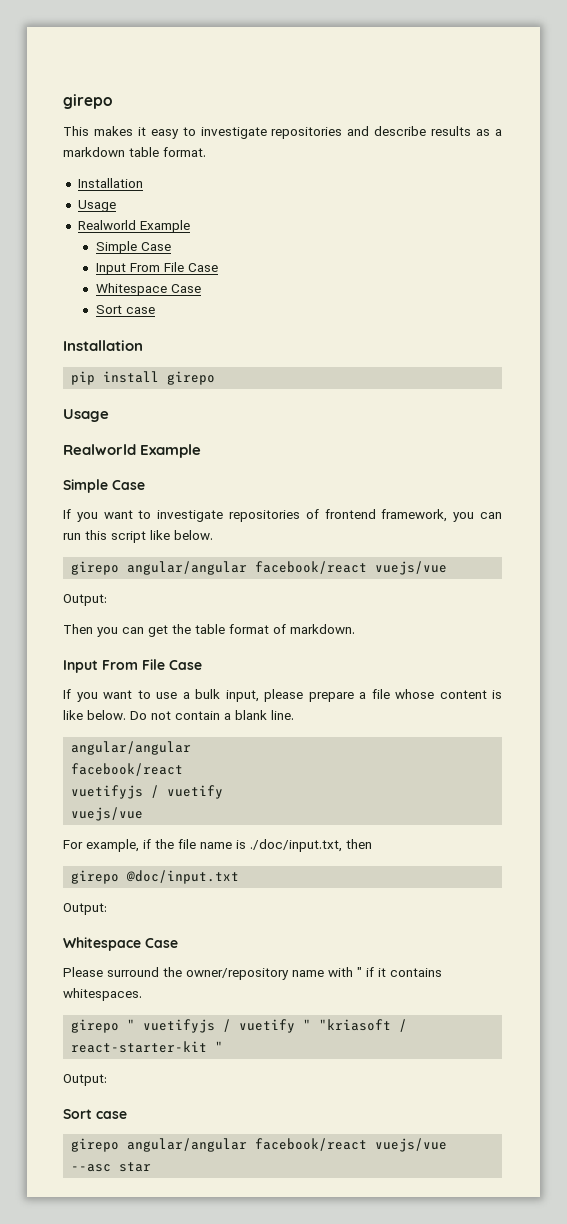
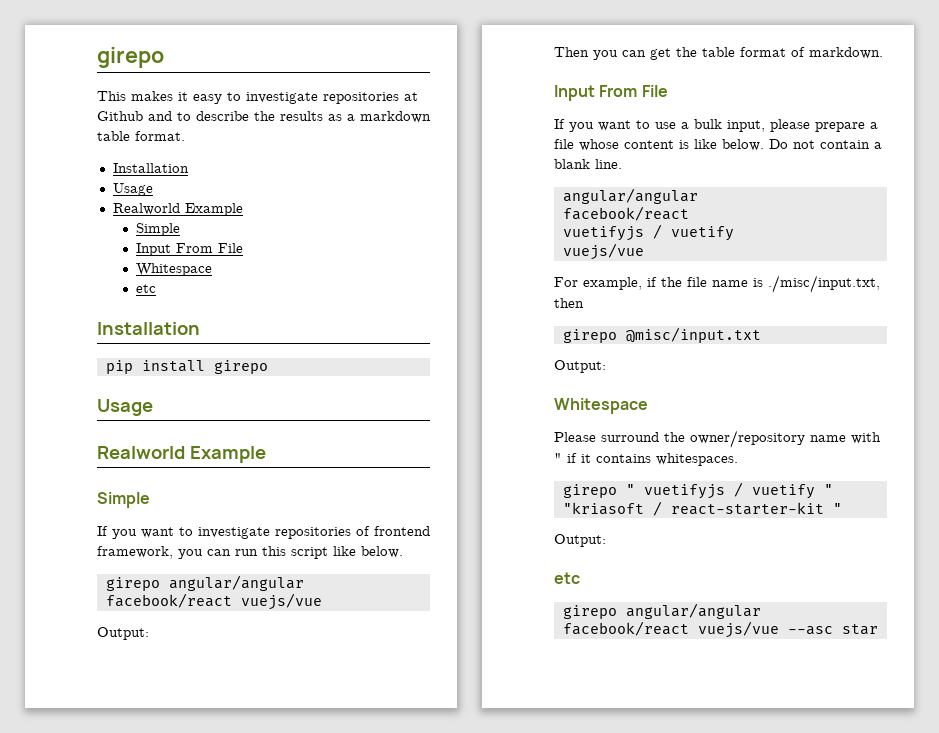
[347,126,427,136] and describe -> [404,92,418,101] [97,111,275,121] at Github and to describe the
[140,242,171,251] [95,262,218,275] [95,283,201,296] [95,305,155,314] Case // Input From File Case // Whitespace Case // Sort case -> [136,243,244,256] [136,263,213,276] [136,284,157,293] // Input From File // Whitespace // etc
[112,480,145,490] Case -> (150, 500) none
[169,660,202,670] Case -> (668, 91) none
[250,839,342,852] ./doc/input.txt, -> [768,275,880,293] ./misc/input.txt,
[126,870,240,884] @doc/input.txt -> [625,327,761,343] @misc/input.txt
[145,938,178,948] Case -> (648, 406) none
[63,1109,127,1119] Sort case -> [554,572,580,584] etc

